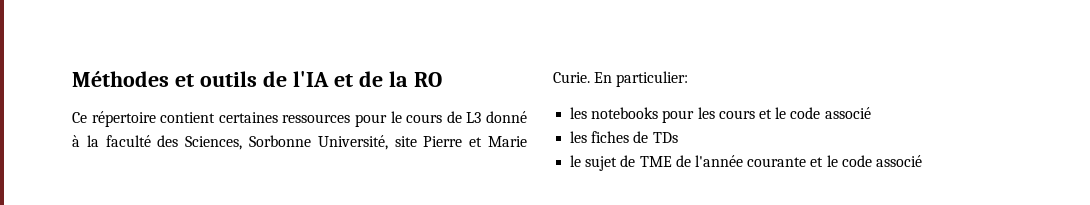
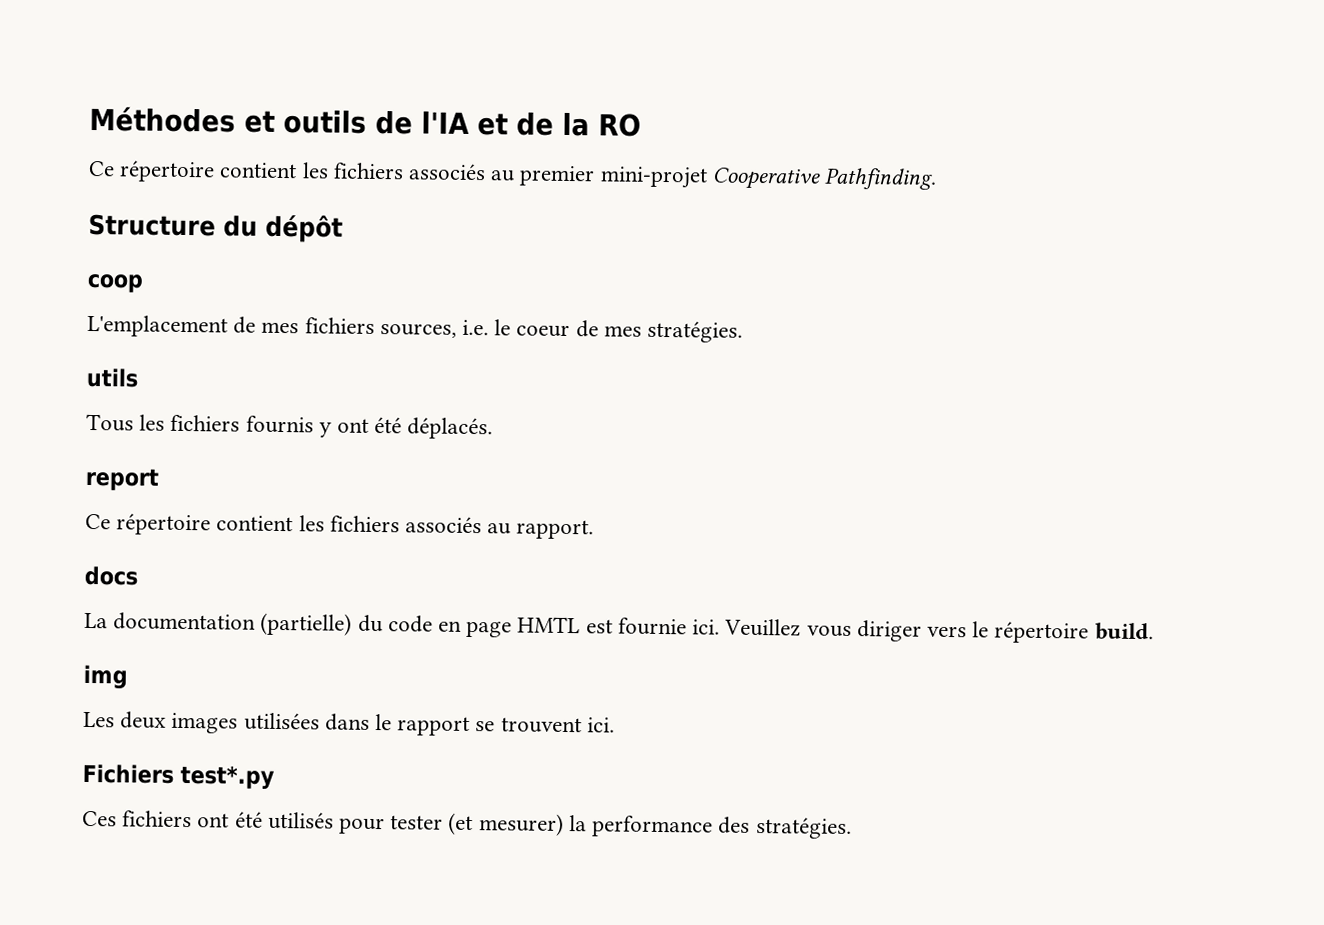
[218,111,528,127] [72,135,527,150] [553,71,689,87] [570,107,871,123] [570,131,678,143] [570,155,922,171] certaines ressources pour le cours de L3 donné à la faculté des Sciences, Sorbonne Université, site Pierre et Marie Curie. En particulier: // les notebooks pour les cours et le code associé // les fiches de TDs // le sujet de TME de l'année courante et le code associé -> [301,162,938,190] [88,213,343,243] [87,273,143,293] [87,314,744,343] [86,367,138,388] [86,413,494,440] [85,467,159,491] [85,513,595,540] [84,565,138,586] [84,612,1154,644] [83,664,128,689] [83,711,615,737] [82,763,275,789] [82,810,852,840] les fichiers associés au premier mini-projet Cooperative Pathfinding. // Structure du dépôt // coop // L'emplacement de mes fichiers sources, i.e. le coeur de mes stratégies. // utils // Tous les fichiers fournis y ont été déplacés. // report // Ce répertoire contient les fichiers associés au rapport. // docs // La documentation (partielle) du code en page HMTL est fournie ici. Veuillez vous diriger vers le répertoire build. // img // Les deux images utilisées dans le rapport se trouvent ici. // Fichiers test*.py // Ces fichiers ont été utilisés pour tester (et mesurer) la performance des stratégies.

